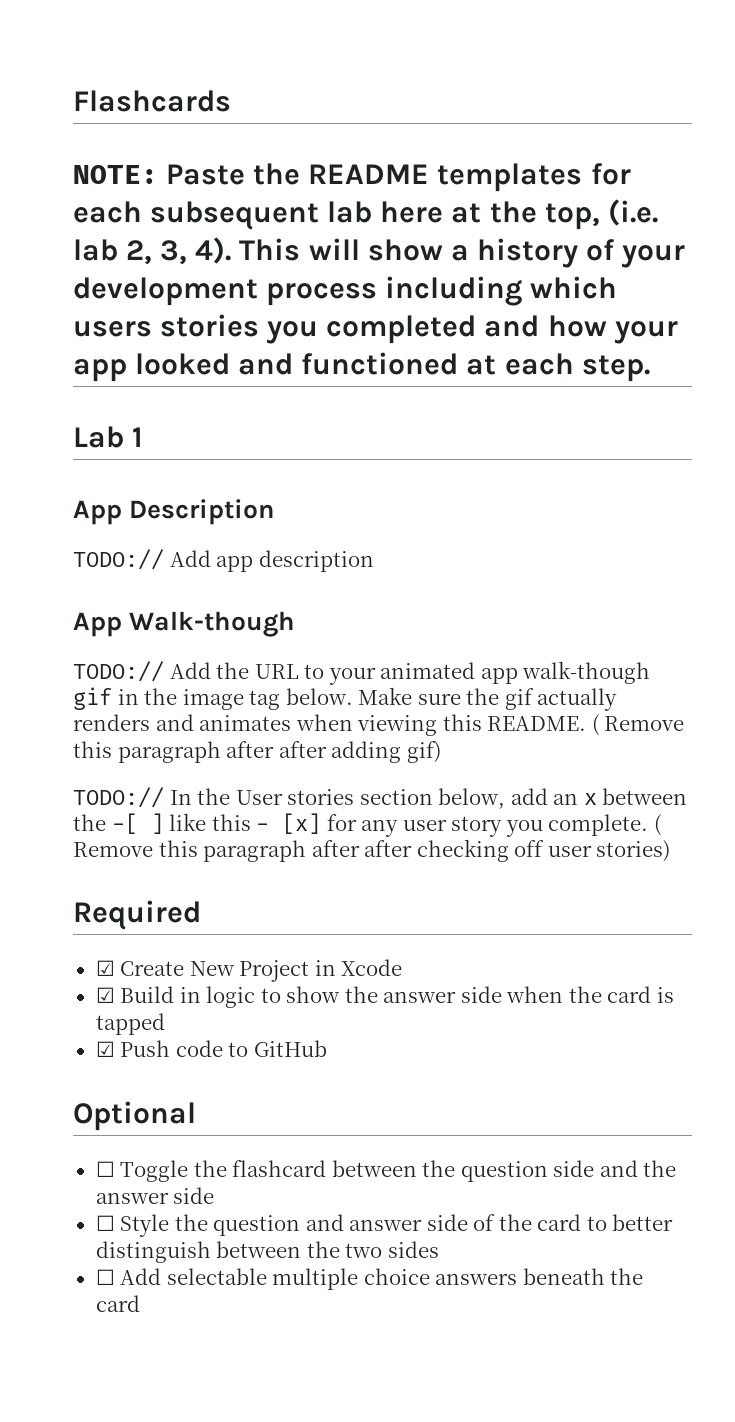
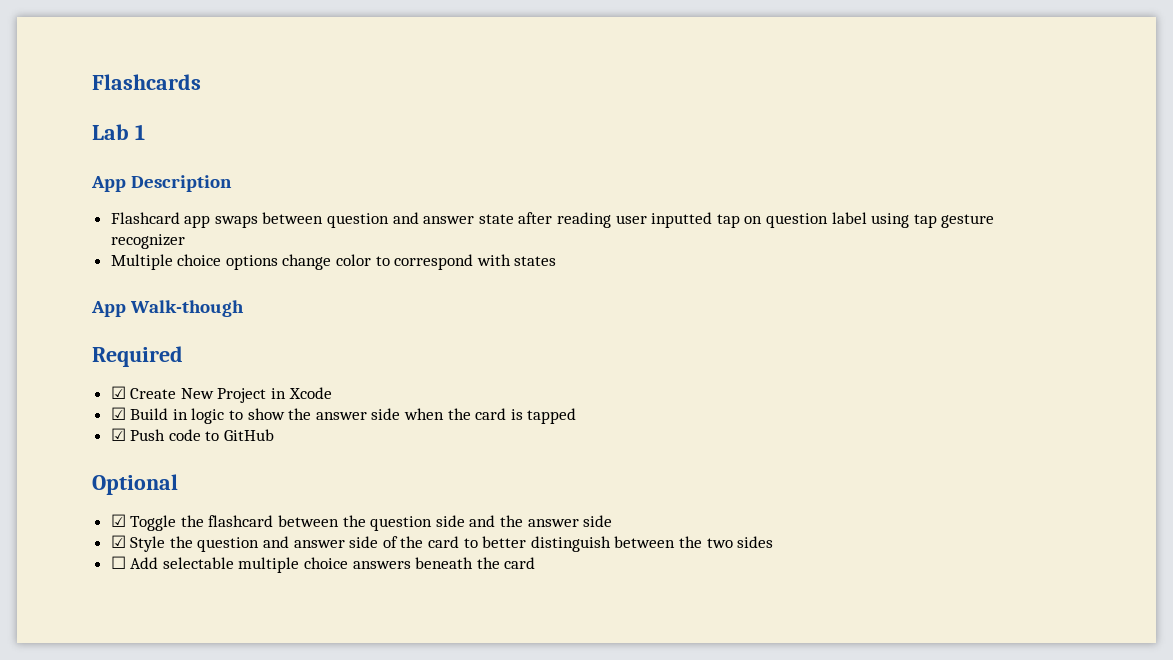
[73,163,631,192] [73,199,658,230] [73,237,686,268] [73,276,618,306] [73,314,678,344] [73,352,650,382] [73,426,144,448] [73,499,276,525] [73,549,374,572] [73,611,296,637] [73,661,651,685] [73,687,618,711] [73,714,685,736] [73,741,441,763] [73,787,688,809] [73,813,661,837] [73,839,671,862] NOTE: Paste the README templates for each subsequent lab here at the top, (i.e. lab 2, 3, 4). This will show a history of your development process including which users stories you completed and how your app looked and functioned at each step. // Lab 1 // App Description // TODO:// Add app description // App Walk-though // TODO:// Add the URL to your animated app walk-though gif in the image tag below. Make sure the gif actually renders and animates when viewing this README. ( Remove this paragraph after after adding gif) // TODO:// In the User stories section below, add an x between the -[ ] like this - [x] for any user story you complete. ( Remove this paragraph after after checking off user stories) -> [92,124,145,140] [91,175,233,192] [110,212,995,228] [110,234,185,249] [110,254,557,270] [91,300,245,317] Lab 1 // App Description // Flashcard app swaps between question and answer state after reading user inputted tap on question label using tap gesture recognizer // Multiple choice options change color to correspond with states // App Walk-though
[95,1161,115,1177] ☐ -> [110,514,126,527] ☑
[95,1215,115,1231] ☐ -> [110,535,126,548] ☑

